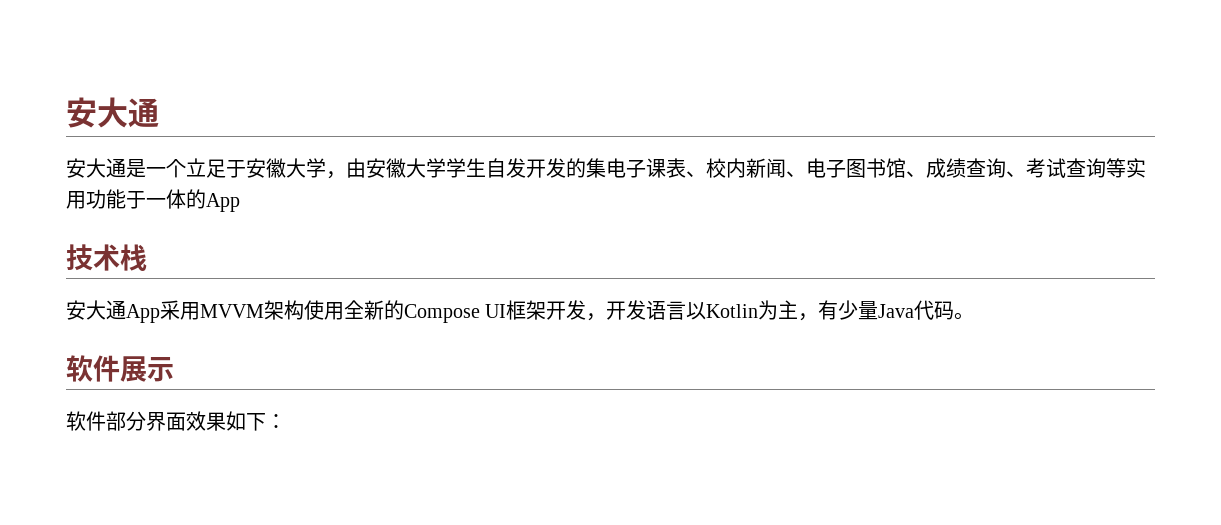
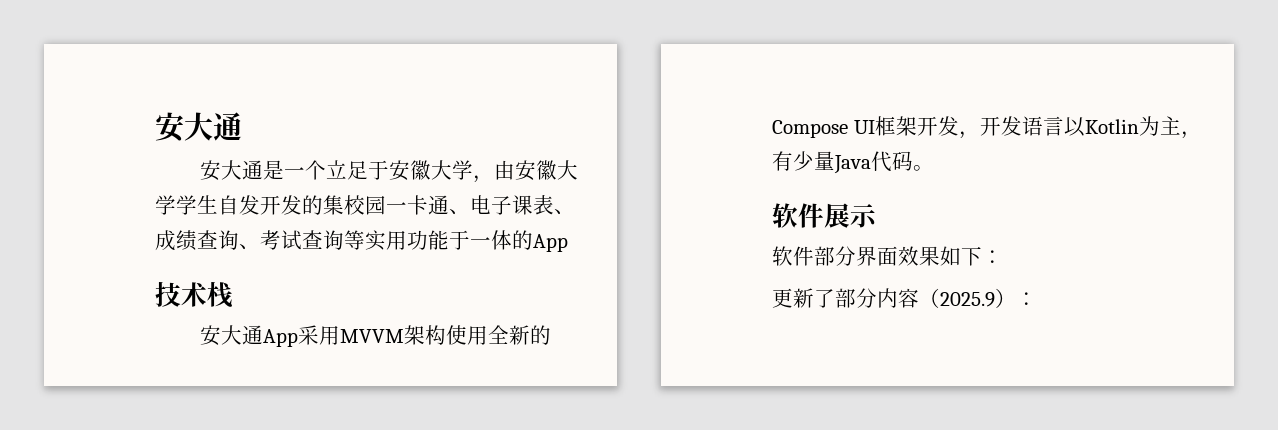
[606,158,906,178] 电子课表、校内新闻、电子图书馆 -> [344,195,554,215] 校园一卡通、电子课表
(286, 421) none -> [772,288,1037,308] // 更新了部分内容（2025.9）：

